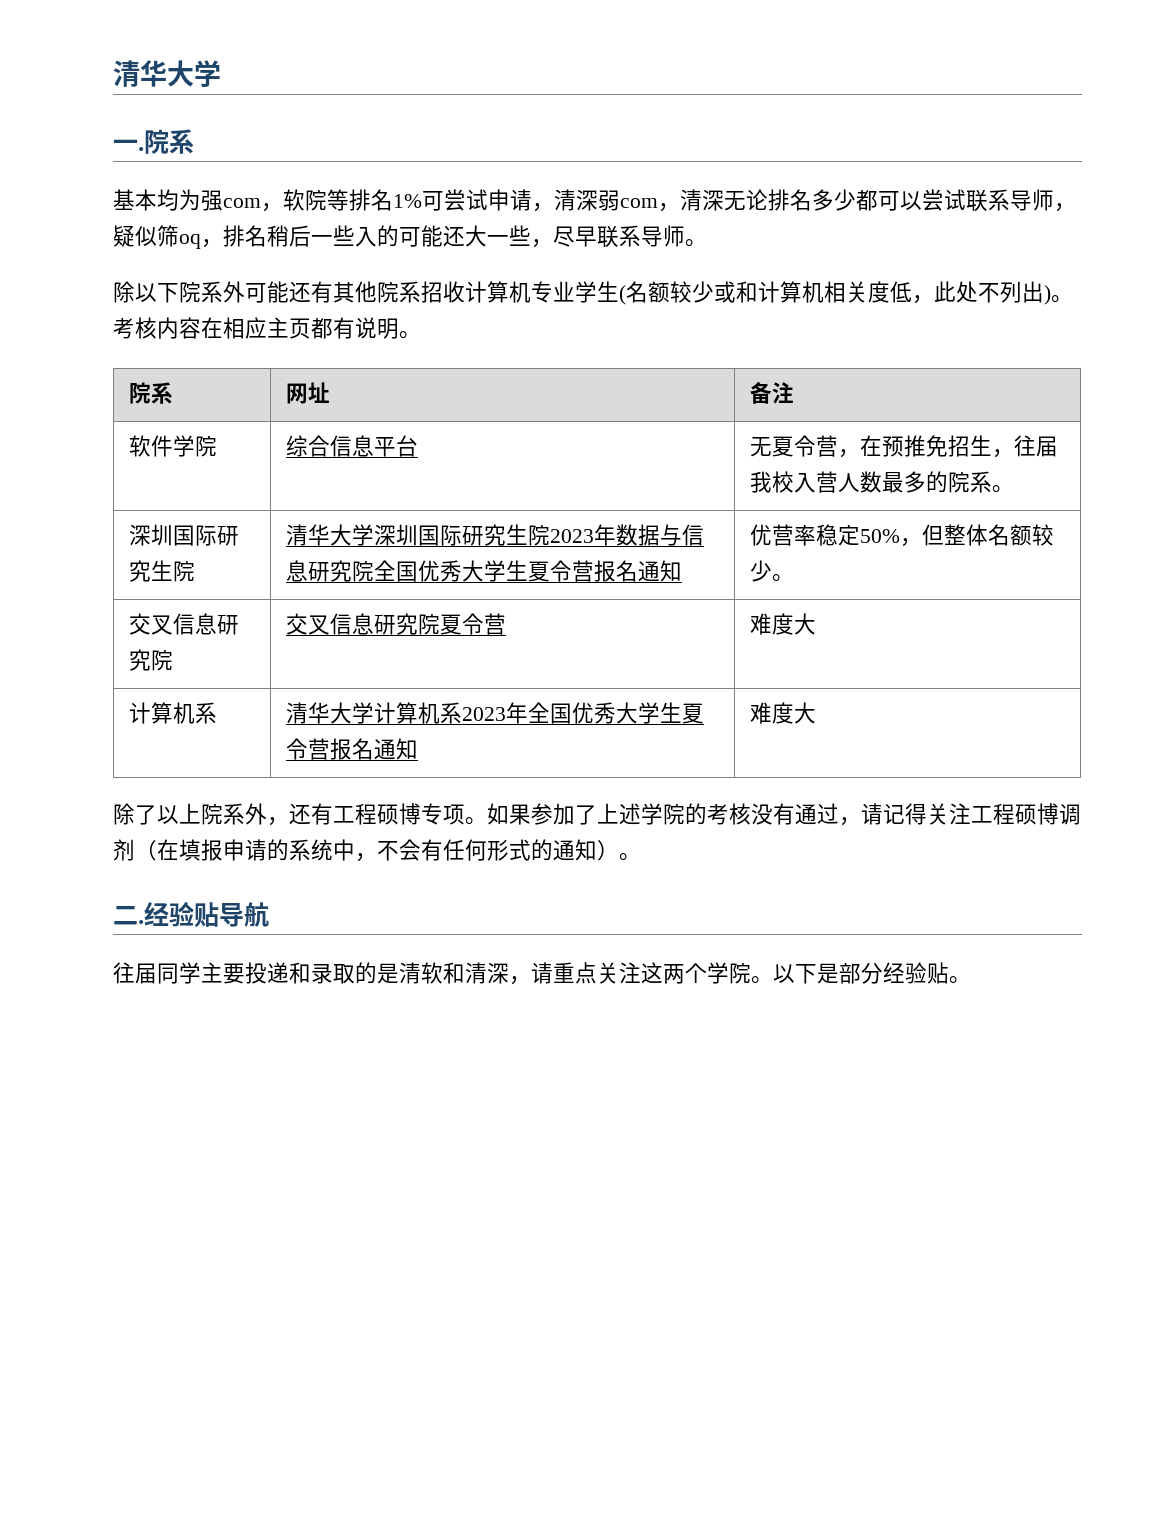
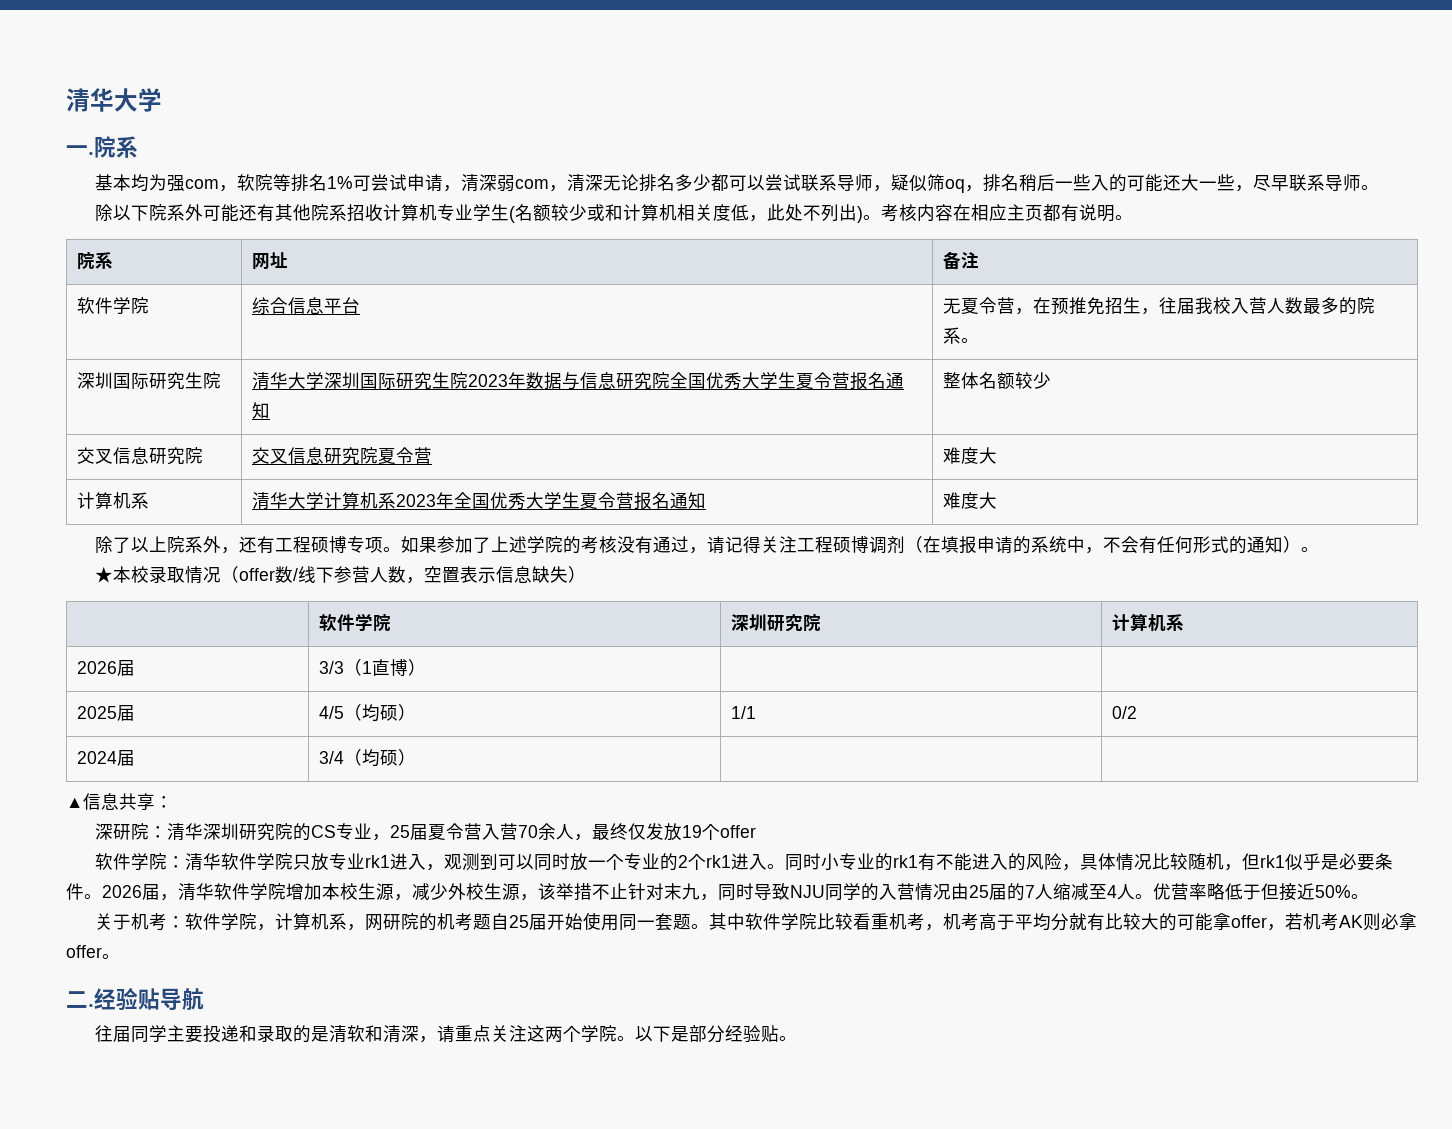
[749,524,944,547] 优营率稳定50%，但 -> (271, 410) none
[771,574,794,582] 。 -> (1052, 380) none
(641, 857) none -> [95,566,587,584] [319,613,392,632] [731,614,822,632] [1112,613,1185,632] [77,660,136,676] [319,659,427,676] [77,705,136,721] [319,704,417,722] [731,706,757,719] [1112,706,1138,719] [77,750,136,766] [319,749,417,767] [66,793,173,811] [95,823,757,841] [95,853,1394,871] [66,883,1369,901] [95,912,1418,931] [66,945,120,959] // ★本校录取情况（offer数/线下参营人数，空置表示信息缺失） // | 软件学院 | 深圳研究院 | 计算机系 // 2026届 | 3/3（1直博） | | // 2025届 | 4/5（均硕） | 1/1 | 0/2 // 2024届 | 3/4（均硕） | | // ▲信息共享： // 深研院：清华深圳研究院的CS专业，25届夏令营入营70余人，最终仅发放19个offer // 软件学院：清华软件学院只放专业rk1进入，观测到可以同时放一个专业的2个rk1进入。同时小专业的rk1有不能进入的风险，具体情况比较随机，但rk1似乎是必要条件。2026届，清华软件学院增加本校生源，减少外校生源，该举措不止针对末九，同时导致NJU同学的入营情况由25届的7人缩减至4人。优营率略低于但接近50%。 // 关于机考：软件学院，计算机系，网研院的机考题自25届开始使用同一套题。其中软件学院比较看重机考，机考高于平均分就有比较大的可能拿offer，若机考AK则必拿offer。

